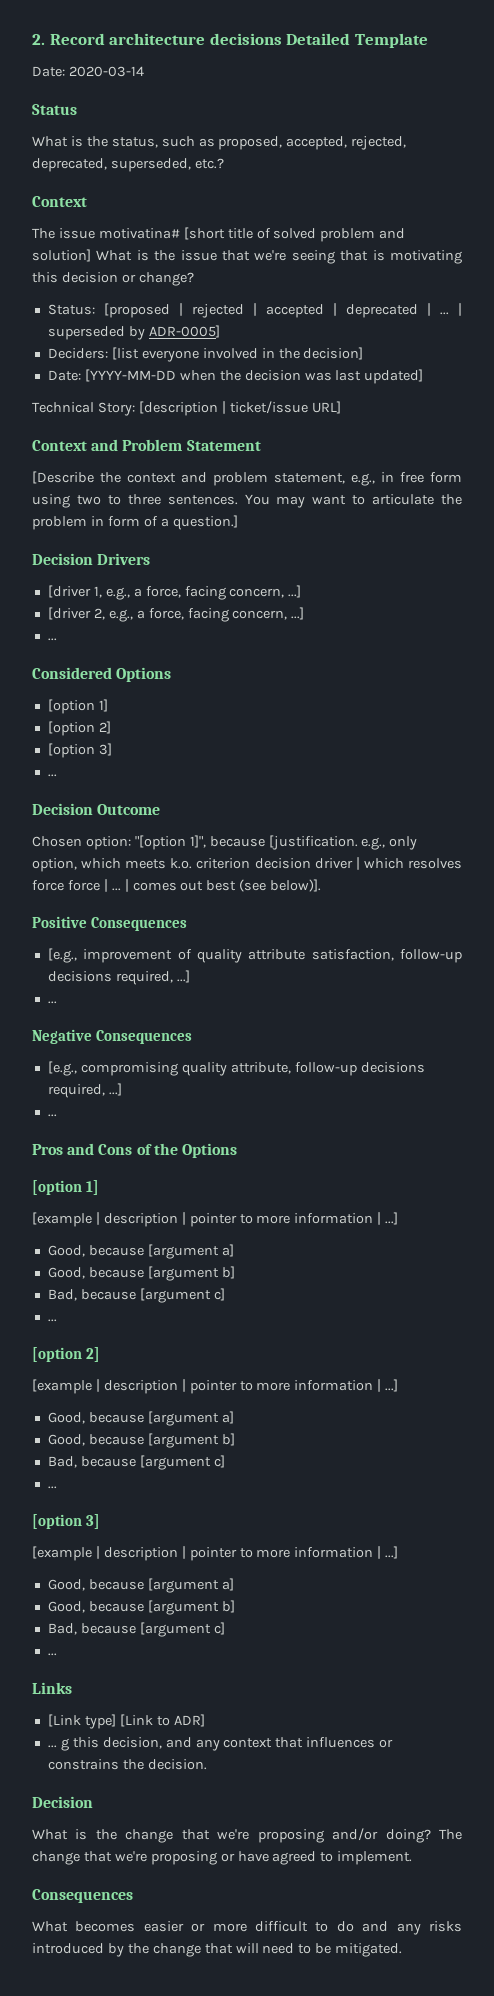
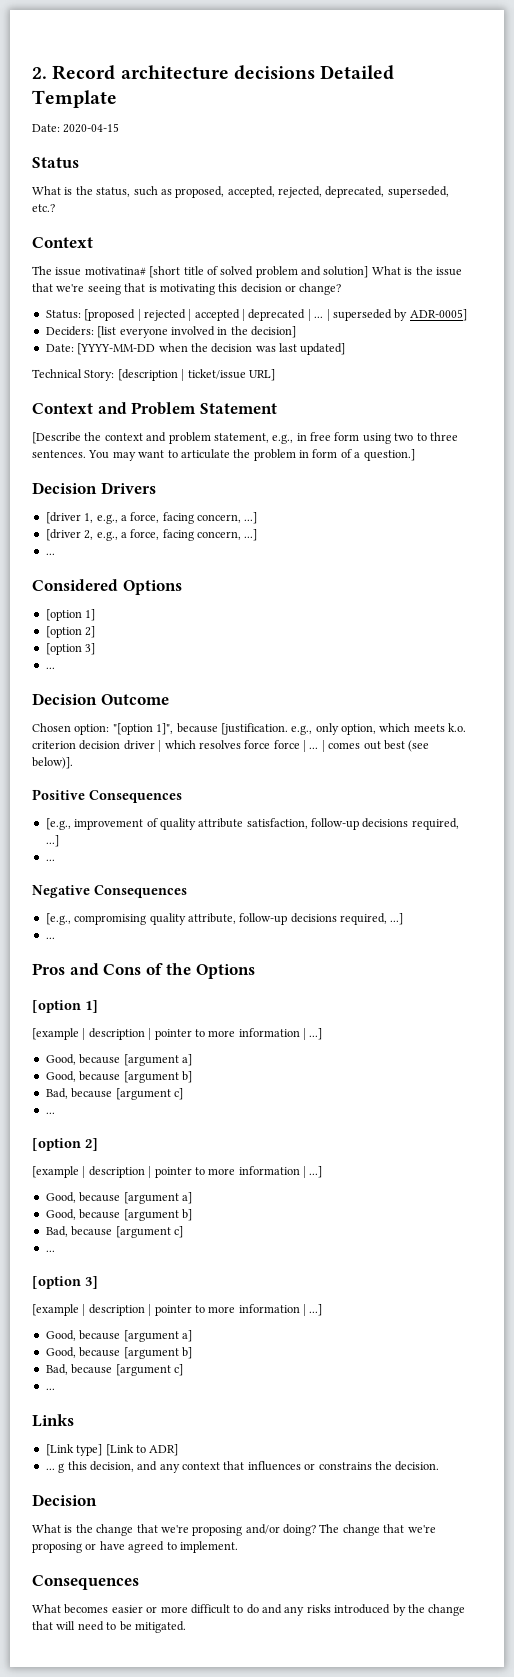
[68,66,144,77] 2020-03-14 -> [63,123,120,133] 2020-04-15

